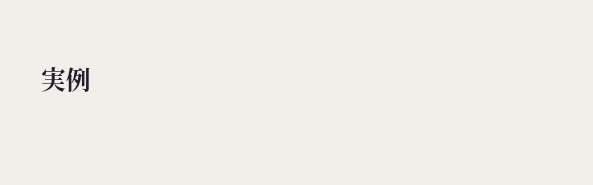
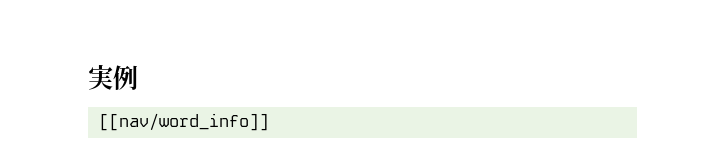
(91, 79) none -> [99,113,270,131] // [[nav/word_info]]

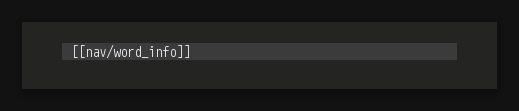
[88,64,138,90] 実例 // -> (71, 51) none

